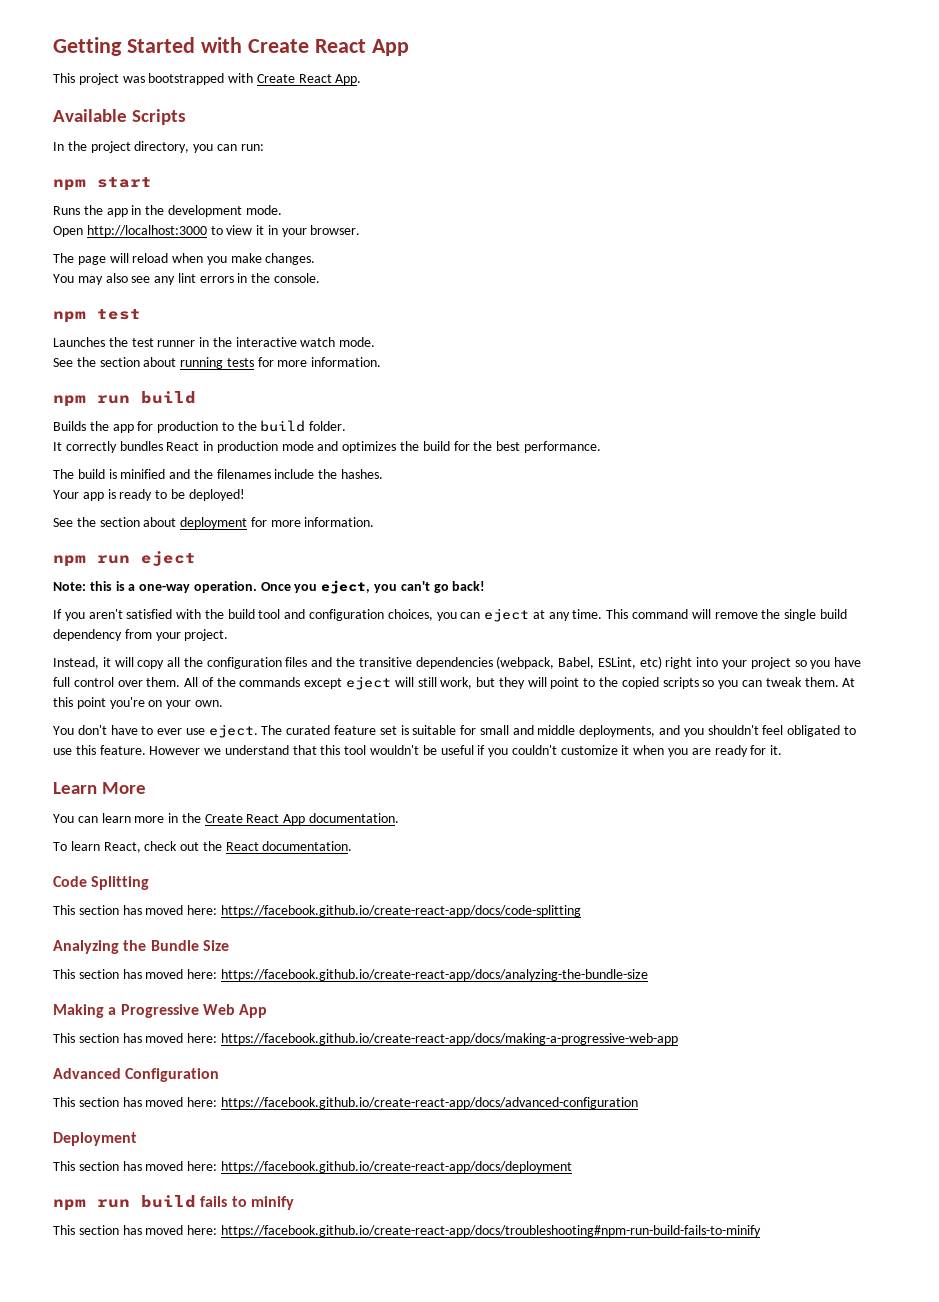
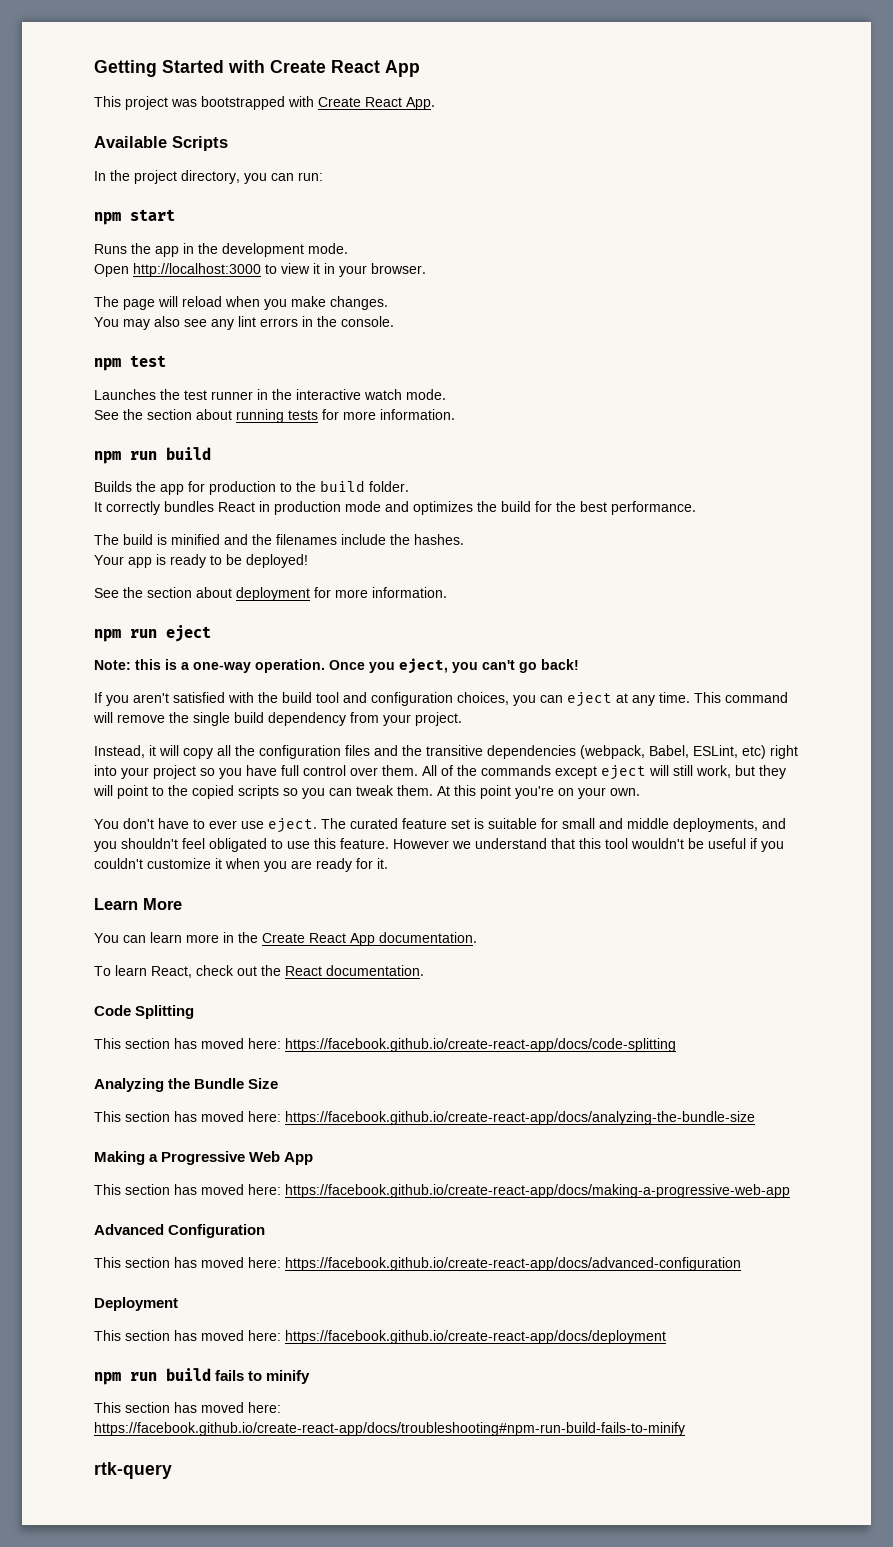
(761, 1231) none -> [94,1462,172,1479] // rtk-query

